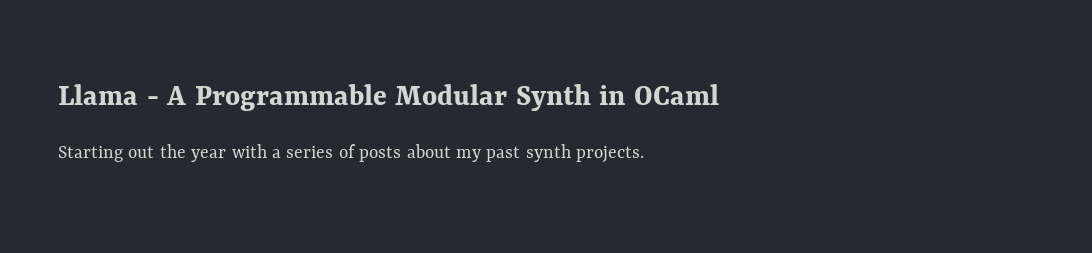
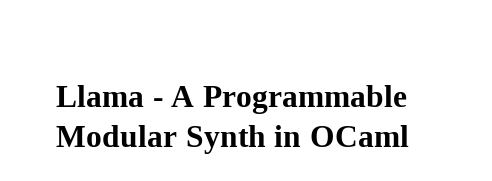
[58,144,645,163] // Starting out the year with a series of posts about my past synth projects. -> (409, 136) none

